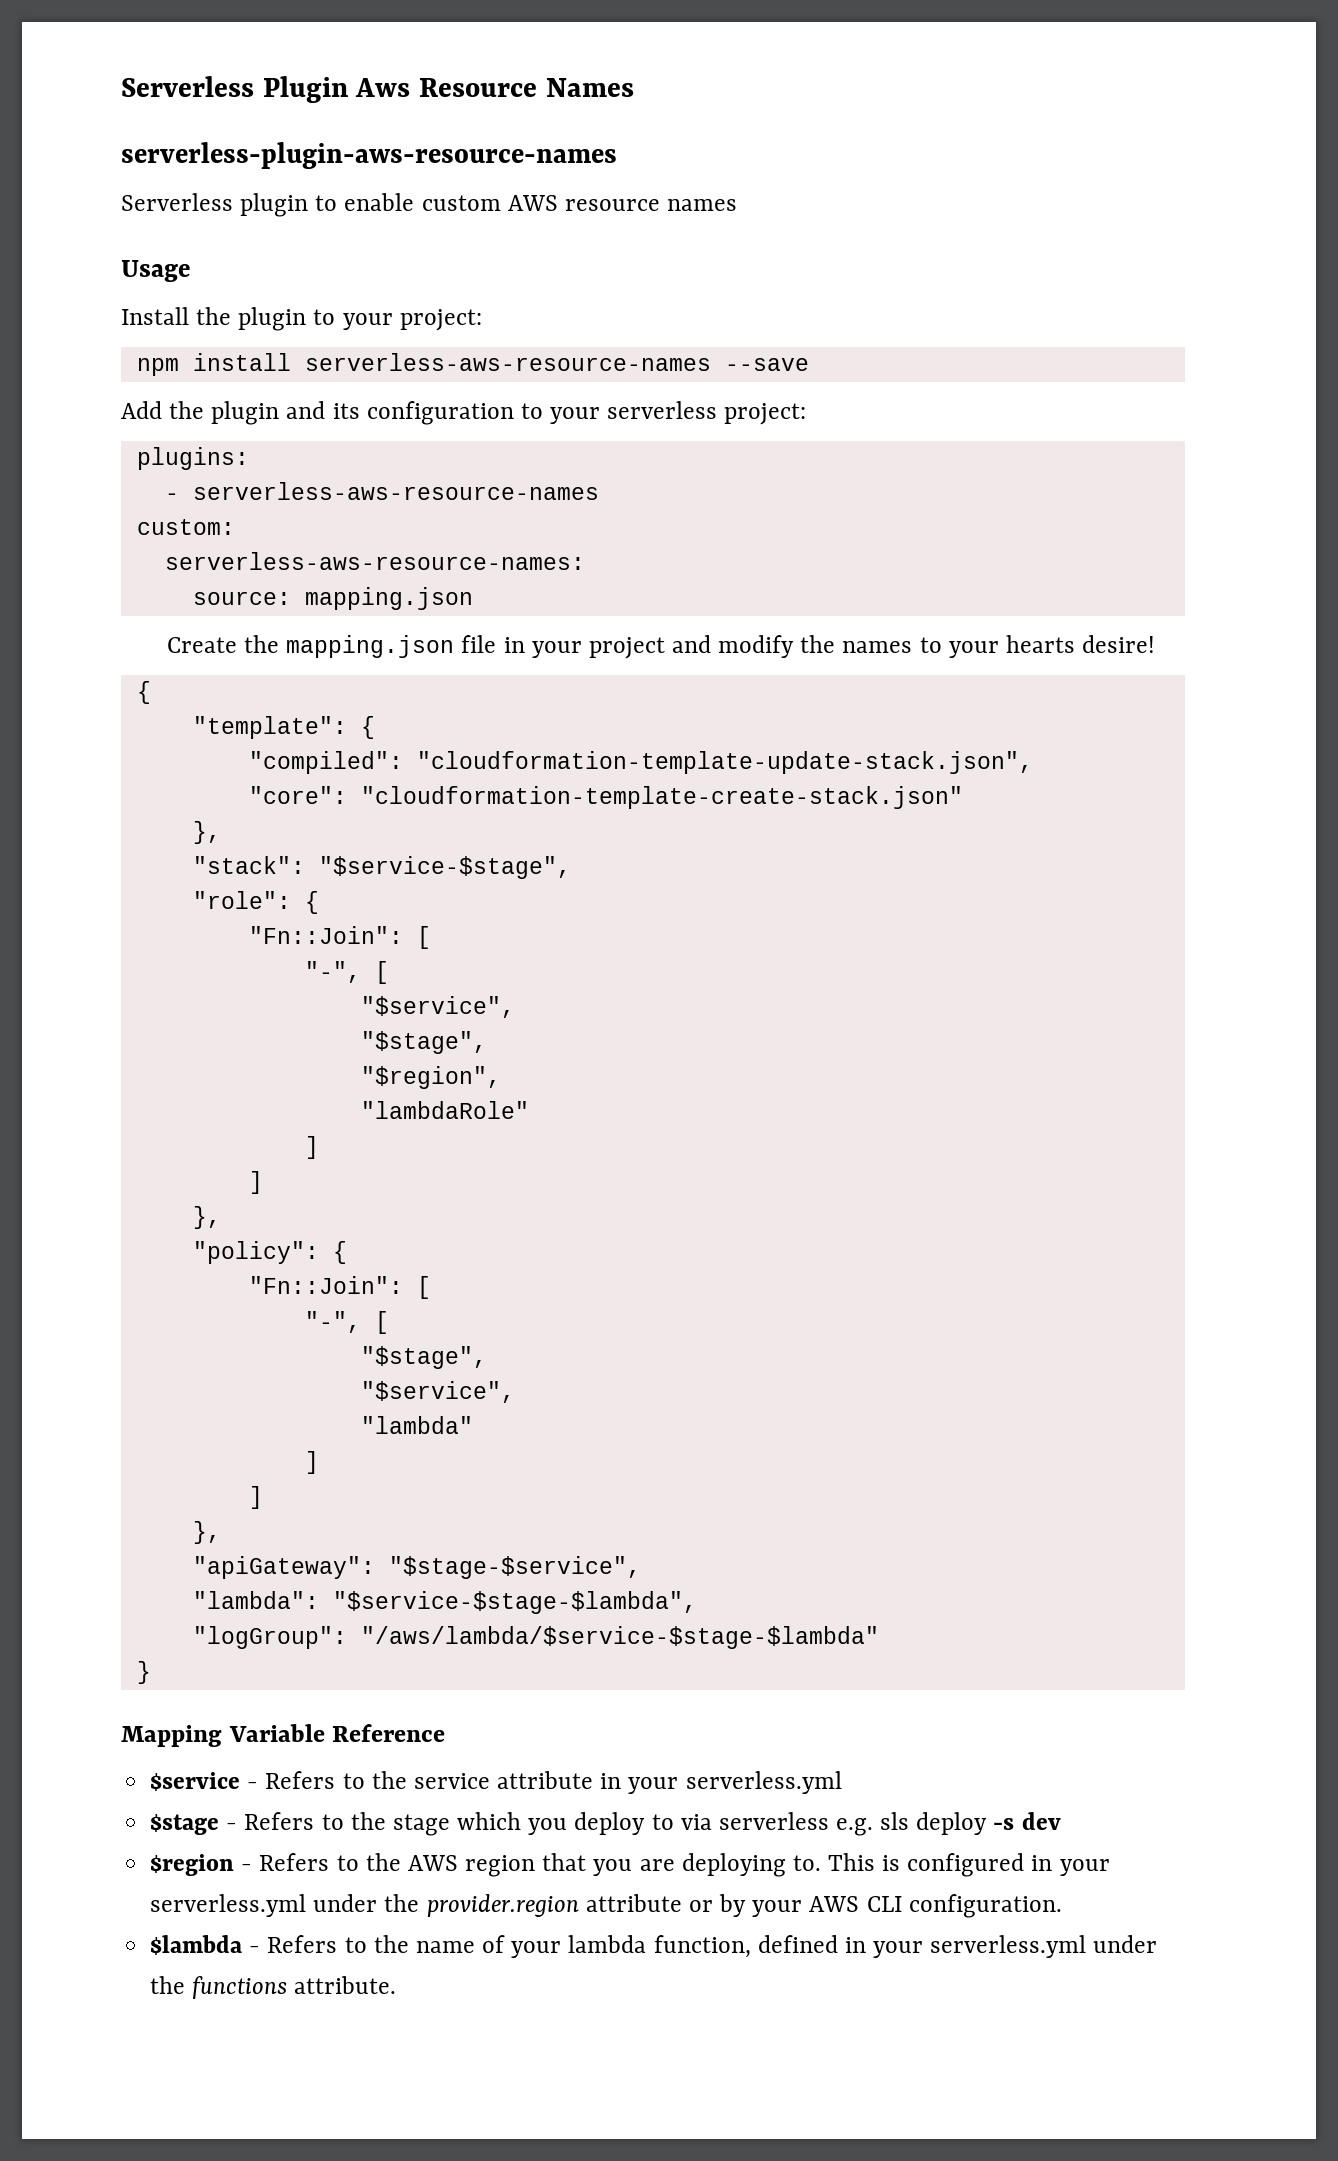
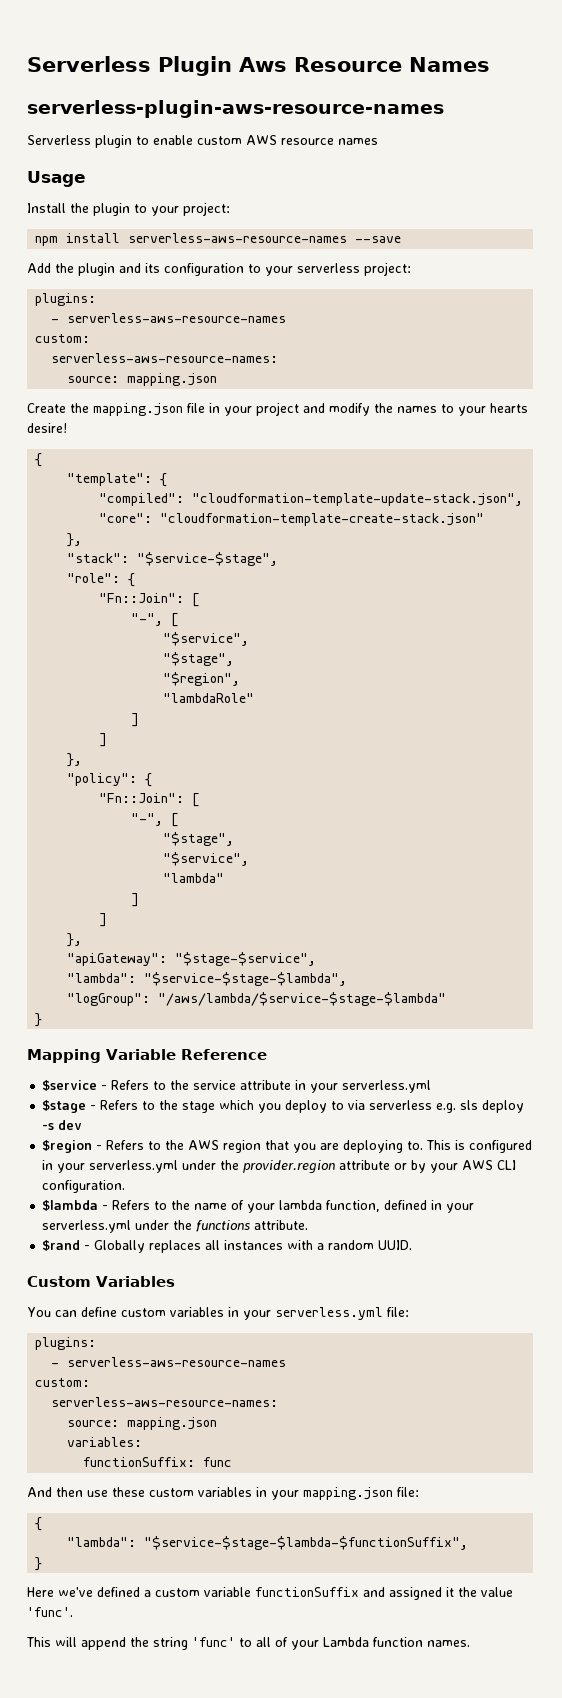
(397, 1985) none -> [42,1240,413,1253] [27,1276,175,1287] [27,1307,409,1320] [35,1337,97,1350] [51,1357,287,1367] [35,1378,91,1387] [51,1397,279,1407] [67,1417,218,1430] [67,1437,143,1447] [83,1457,233,1467] [27,1487,419,1500] [35,1517,43,1531] [67,1536,469,1550] [35,1557,43,1571] [27,1587,513,1600] [27,1607,73,1617] [26,1637,470,1650] // $rand - Globally replaces all instances with a random UUID. // Custom Variables // You can define custom variables in your serverless.yml file: // plugins: // - serverless-aws-resource-names // custom: // serverless-aws-resource-names: // source: mapping.json // variables: // functionSuffix: func // And then use these custom variables in your mapping.json file: // { // "lambda": "$service-$stage-$lambda-$functionSuffix", // } // Here we've defined a custom variable functionSuffix and assigned it the value 'func'. // This will append the string 'func' to all of your Lambda function names.

